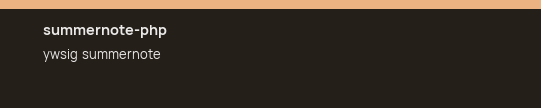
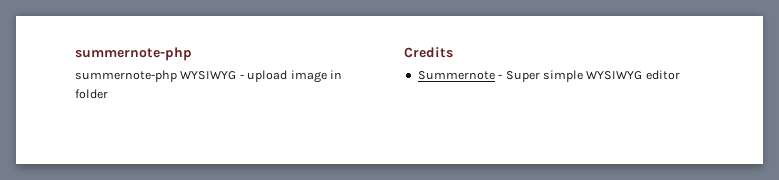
[43,49,161,62] ywsig summernote -> [75,70,342,83] [75,89,108,99] [404,47,453,58] [417,70,680,82] summernote-php WYSIWYG - upload image in folder // Credits // Summernote - Super simple WYSIWYG editor

